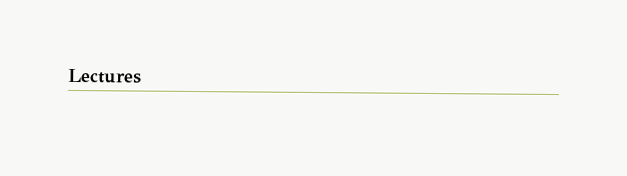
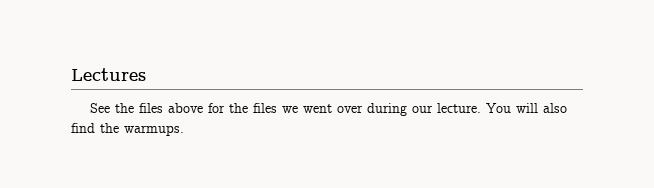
(142, 76) none -> [90,103,568,116] [71,123,184,136] // See the files above for the files we went over during our lecture. You will also find the warmups.

